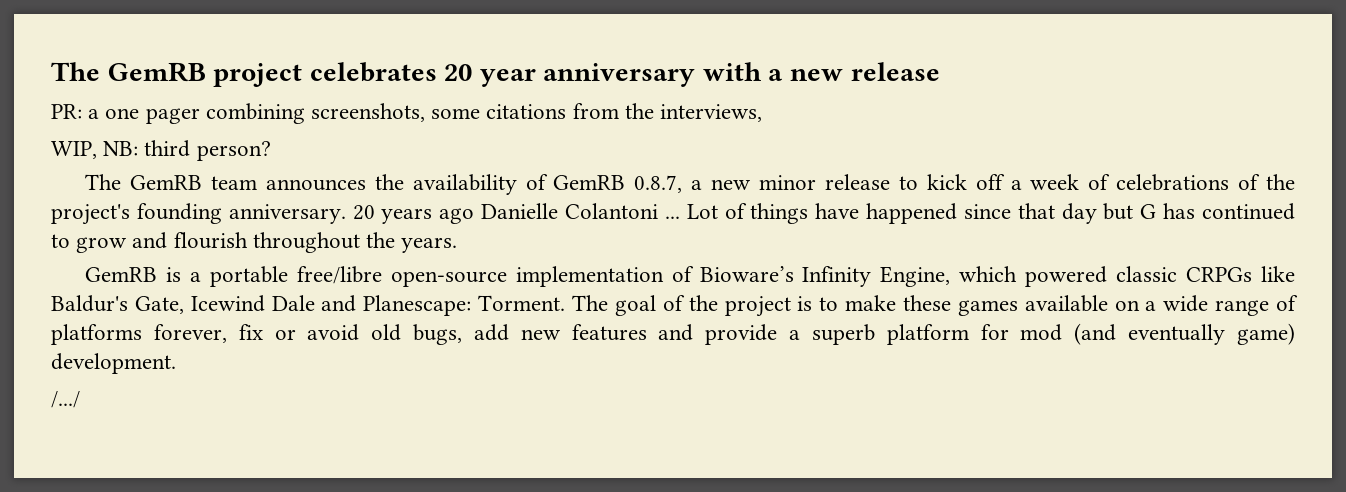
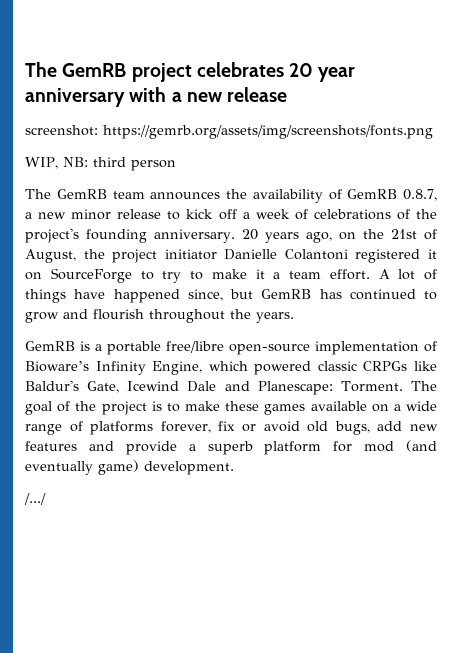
[51,103,763,124] PR: a one pager combining screenshots, some citations from the interviews, -> [25,125,433,139] screenshot: https://gemrb.org/assets/img/screenshots/fonts.png
[196,141,271,161] person? -> [130,160,176,171] person
[439,203,1157,224] ago Danielle Colantoni ... Lot of things have happened since that day but G -> [305,229,437,243] [25,249,437,263] [25,268,437,283] [25,289,312,303] ago, on the 21st of August, the project initiator Danielle Colantoni registered it on SourceForge to try to make it a team effort. A lot of things have happened since, but GemRB

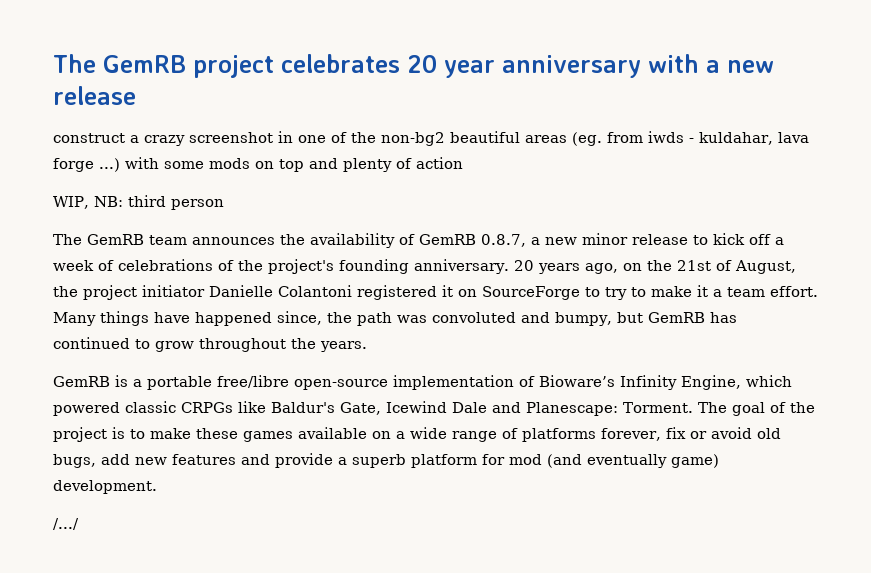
[25,125,433,139] screenshot: https://gemrb.org/assets/img/screenshots/fonts.png -> [53,131,809,146] [53,157,463,172] construct a crazy screenshot in one of the non-bg2 beautiful areas (eg. from iwds - kuldahar, lava forge ...) with some mods on top and plenty of action
[378,269,437,280] A lot of -> [53,312,96,326] Many
(223, 295) none -> [327,312,612,326] the path was convoluted and bumpy,
[63,309,144,320] and flourish -> (194, 346) none

